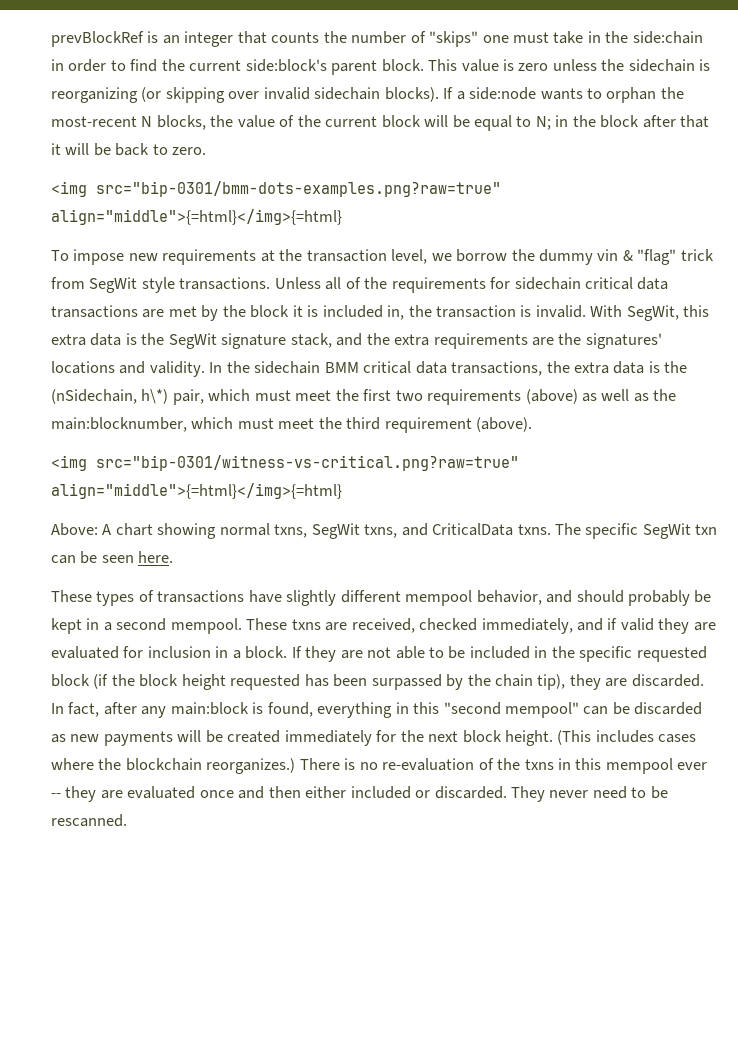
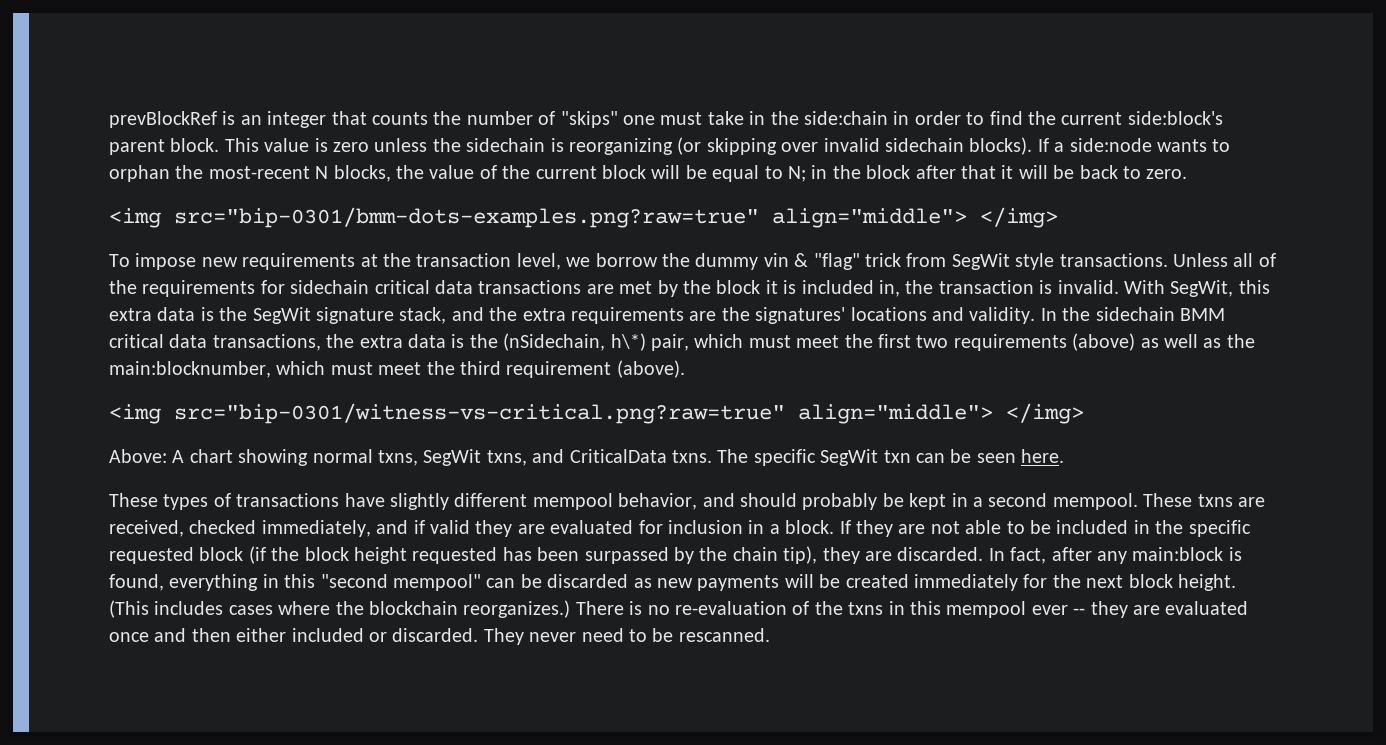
[51,209,342,225] align="middle">{=html}</img>{=html} -> [772,207,1058,228] align="middle"> </img>
[51,483,342,499] align="middle">{=html}</img>{=html} -> [798,403,1084,424] align="middle"> </img>

